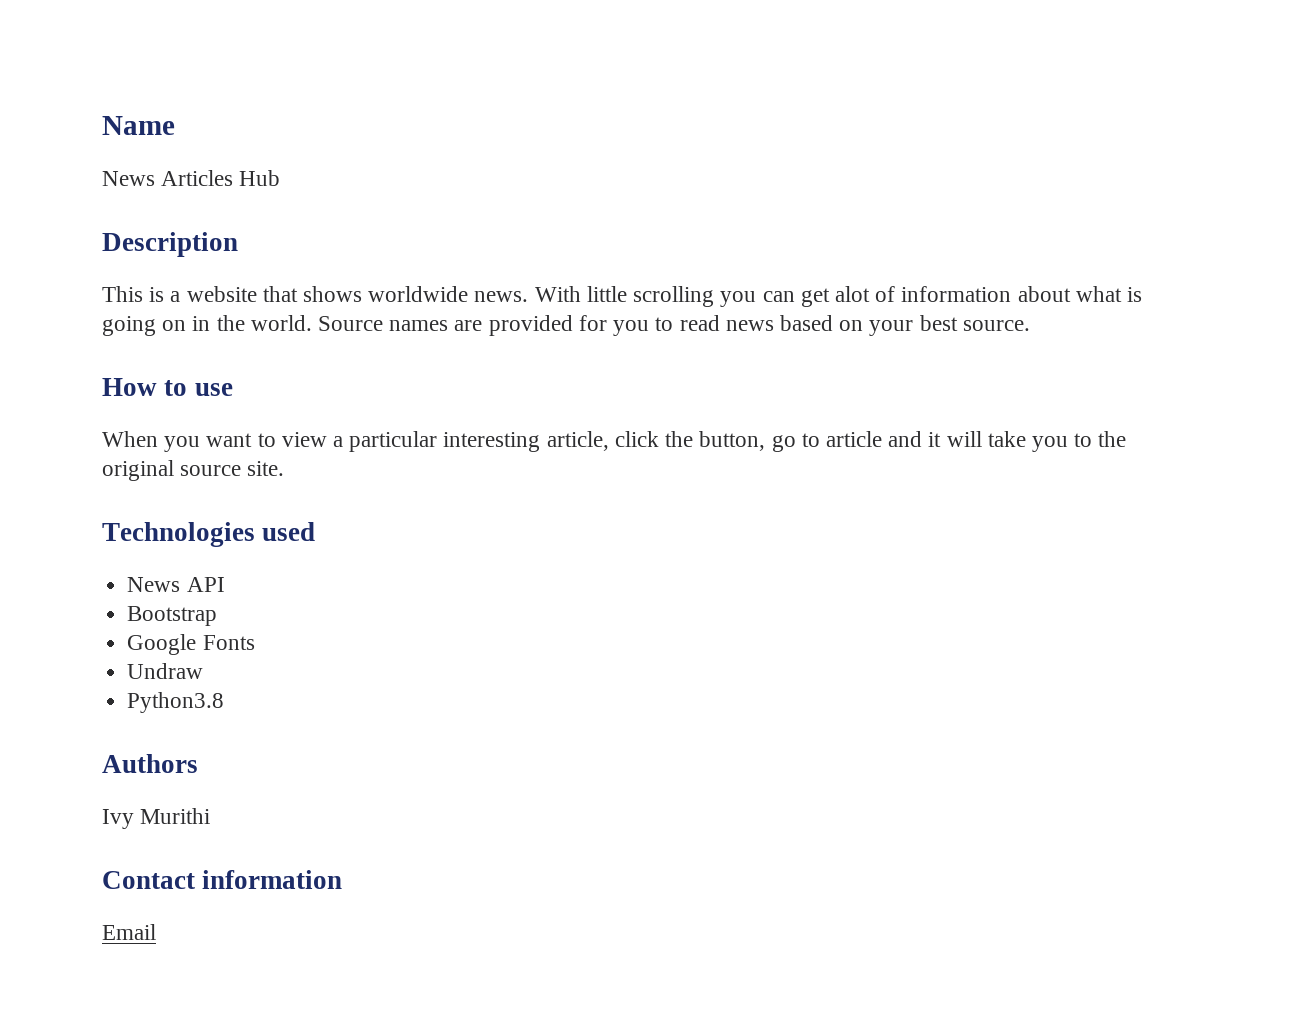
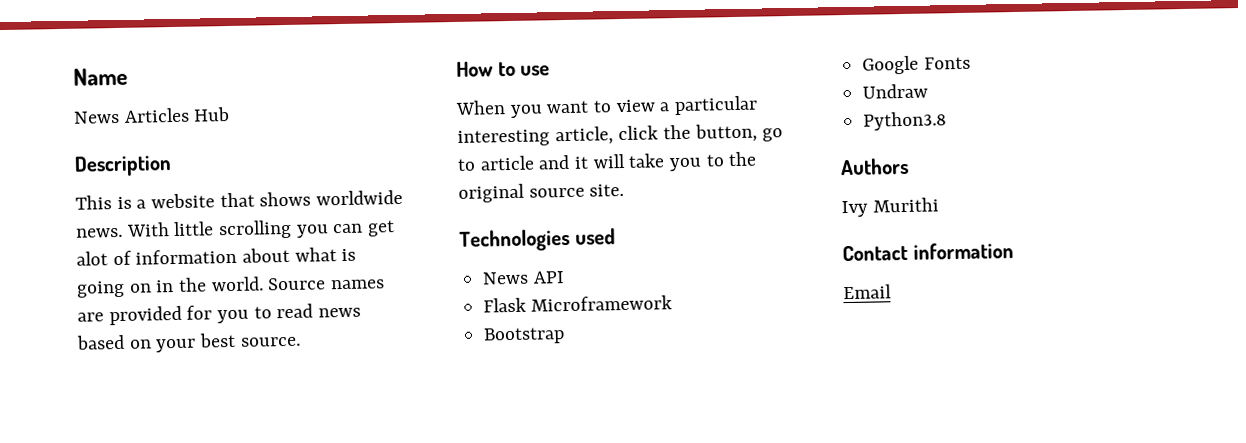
(225, 584) none -> [483,295,673,313] // Flask Microframework

